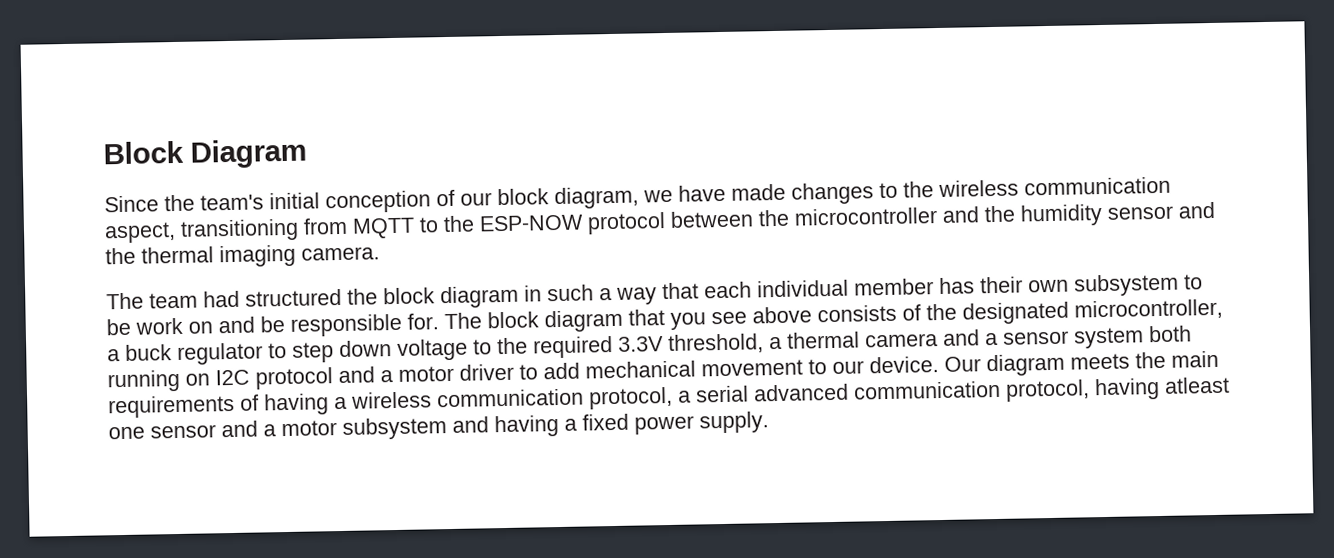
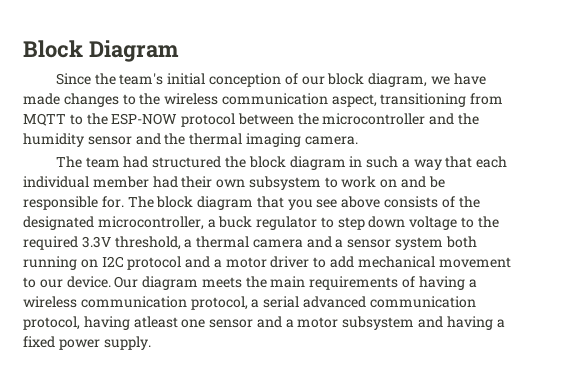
[939,277,975,295] has -> [152,176,178,188] had
[106,318,131,336] be -> (338, 182) none

